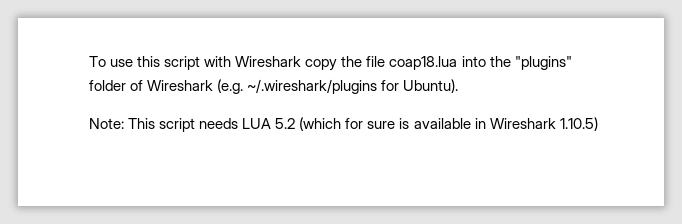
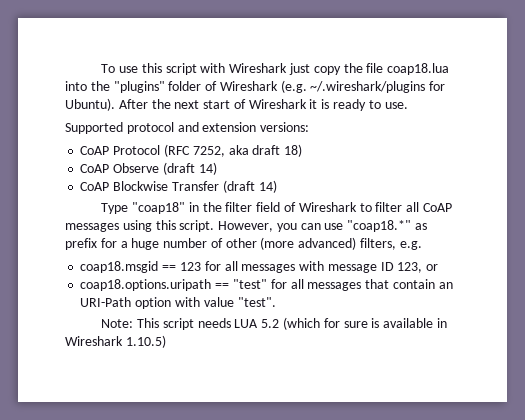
(302, 61) none -> [289,63,311,75] just
(459, 86) none -> [118,99,408,111] [65,122,310,134] [80,144,303,157] [80,162,217,175] [80,180,277,193] [101,202,452,214] [65,220,428,232] [65,237,422,250] [80,261,439,273] [80,279,453,291] [80,297,276,309] After the next start of Wireshark it is ready to use. // Supported protocol and extension versions: // CoAP Protocol (RFC 7252, aka draft 18) // CoAP Observe (draft 14) // CoAP Blockwise Transfer (draft 14) // Type "coap18" in the filter field of Wireshark to filter all CoAP messages using this script. However, you can use "coap18.*" as prefix for a huge number of other (more advanced) filters, e.g. // coap18.msgid == 123 for all messages with message ID 123, or // coap18.options.uripath == "test" for all messages that contain an URI-Path option with value "test".

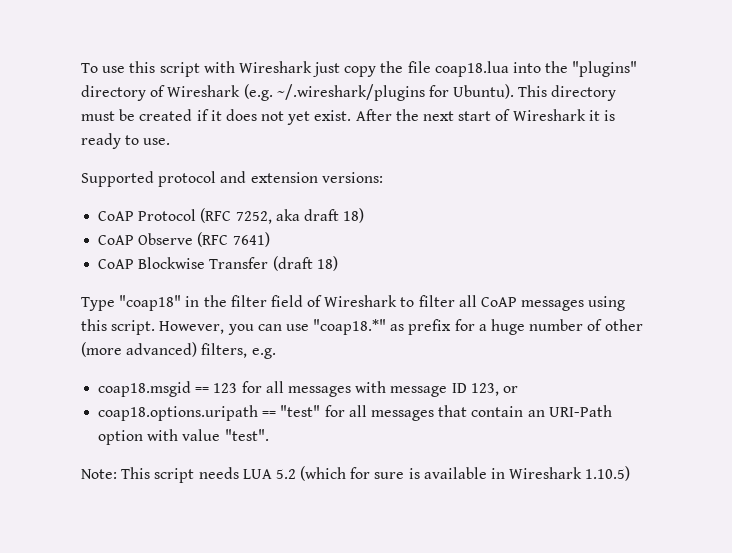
[168,81,202,91] folder -> [81,85,146,101] directory
(115, 104) none -> [518,85,617,101] [81,109,352,125] This directory must be created if it does not yet exist.
[162,162,217,175] (draft 14) -> [197,232,270,247] (RFC 7641)
[258,180,277,193] 14) -> [316,256,338,271] 18)

